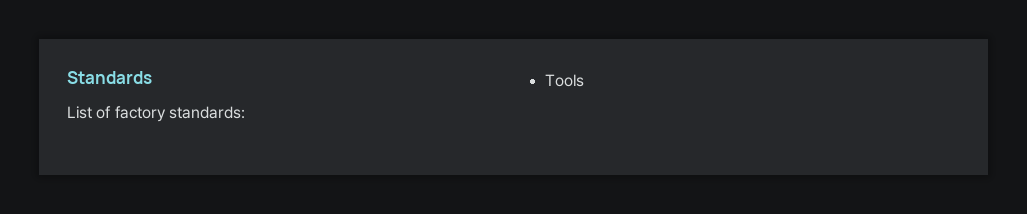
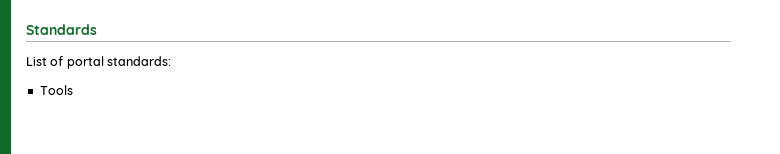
[114,106,166,122] factory -> [66,56,104,69] portal

